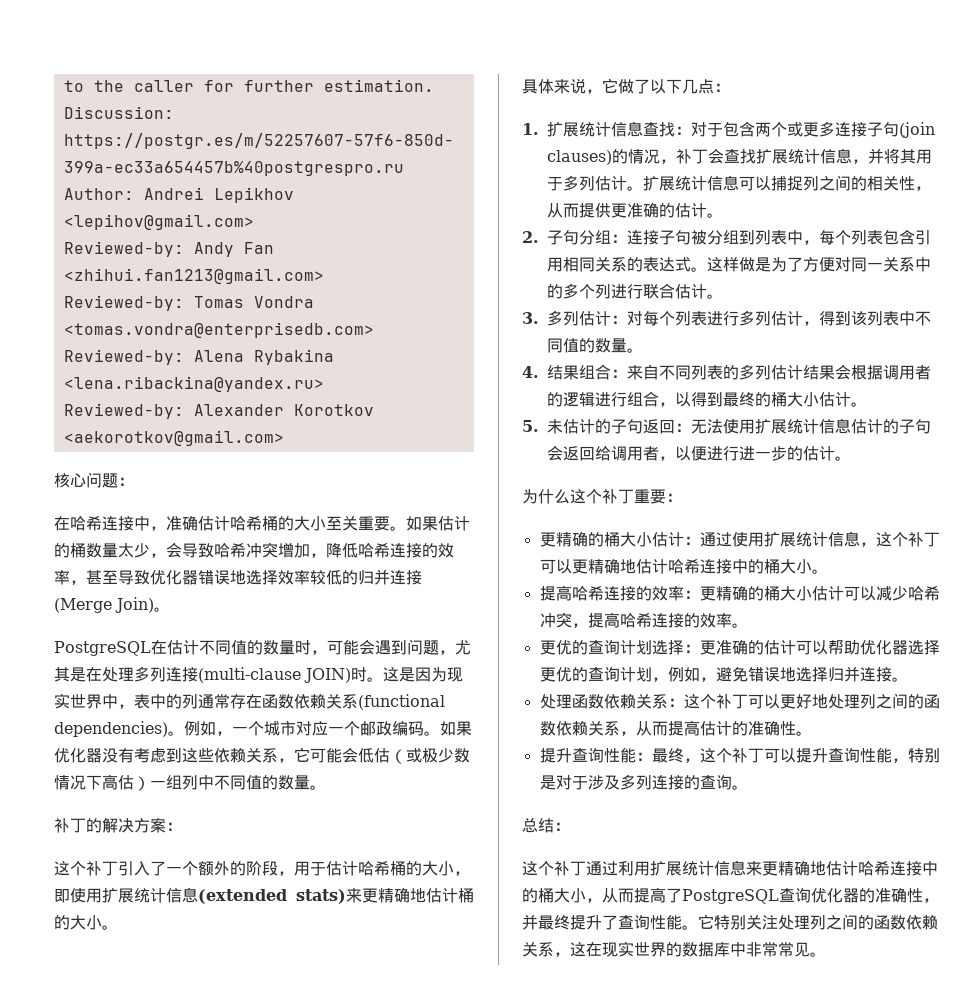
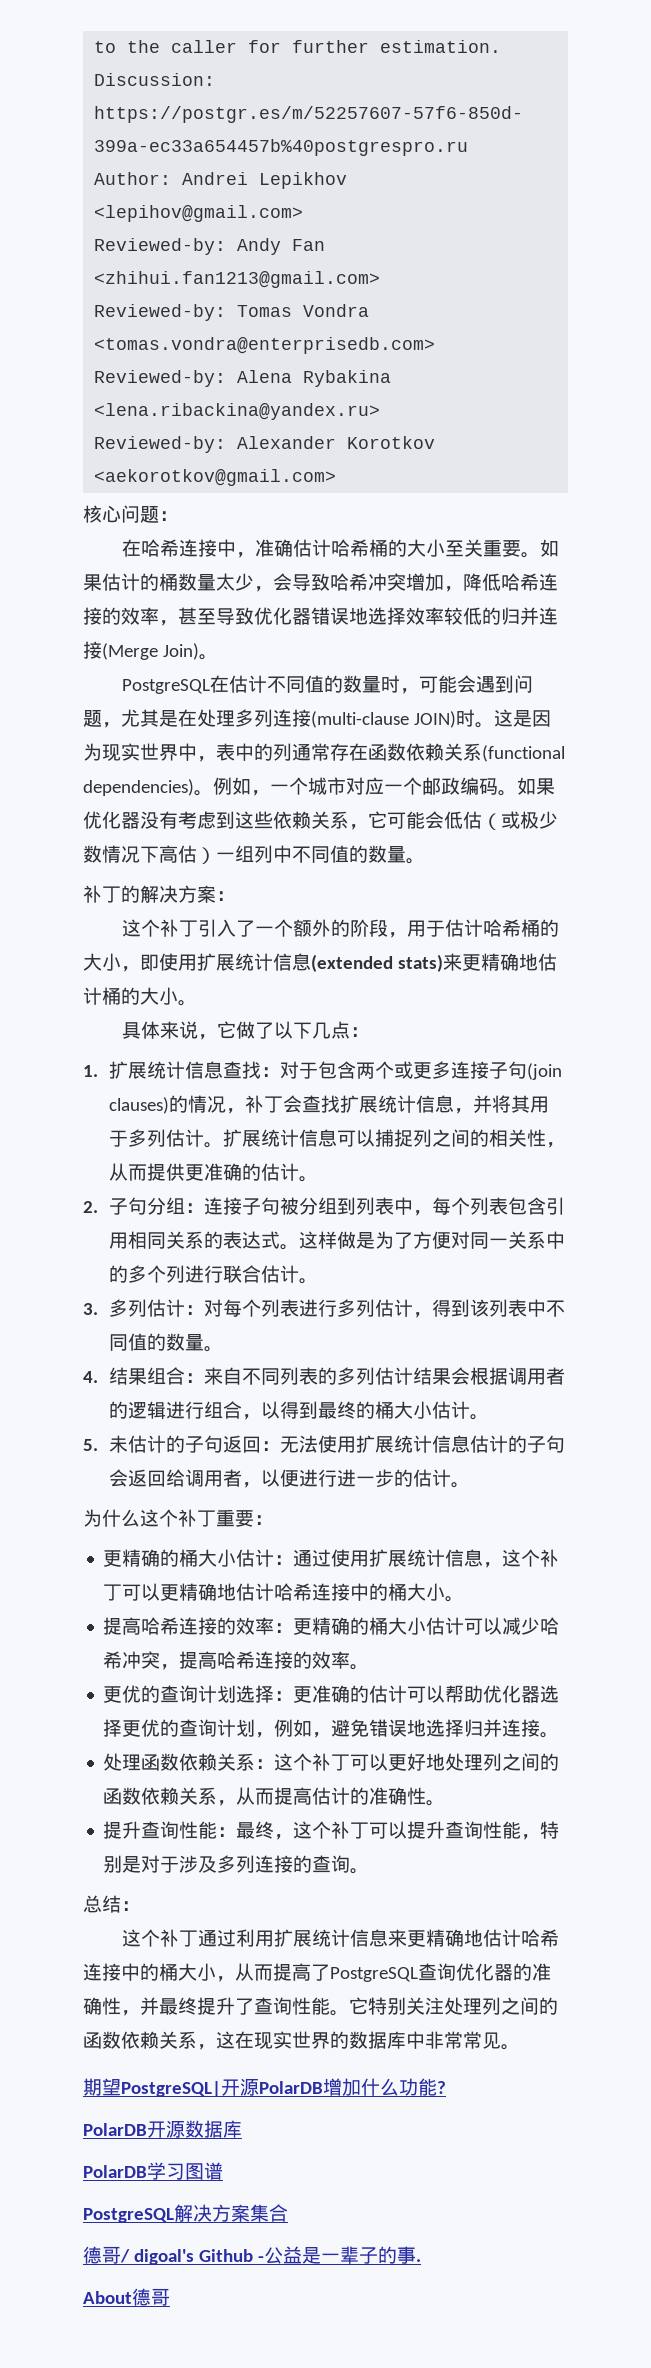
(826, 954) none -> [83,2078,446,2097] [83,2120,242,2138] [83,2162,223,2180] [83,2204,288,2223] [83,2246,421,2265] [83,2288,170,2306] // 期望PostgreSQL|开源PolarDB增加什么功能? // PolarDB开源数据库 // PolarDB学习图谱 // PostgreSQL解决方案集合 // 德哥/ digoal's Github -公益是一辈子的事. // About德哥

